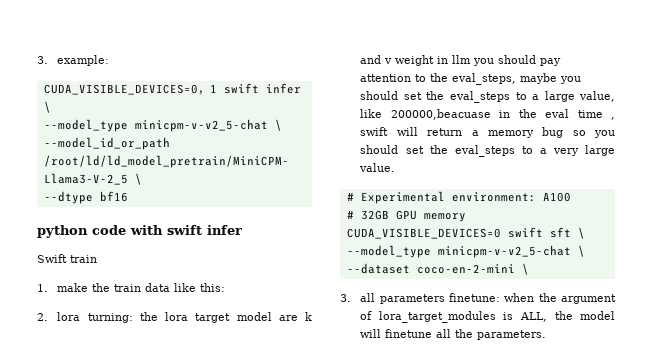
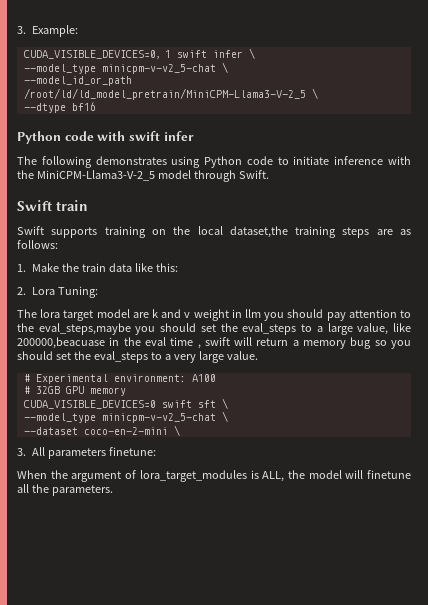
[37,55,110,66] 3. example: -> [17,25,79,37] 3. Example:
[37,225,88,238] python -> [17,131,61,144] Python
[37,254,97,263] Swift train -> [17,156,411,168] [17,170,269,182] [17,200,88,211] [17,226,412,238] [17,240,58,249] The following demonstrates using Python code to initiate inference with the MiniCPM-Llama3-V-2_5 model through Swift. // Swift train // Swift supports training on the local dataset,the training steps are as follows:
[57,283,89,292] make -> [32,263,60,272] Make
[57,312,158,323] lora turning: the -> [32,286,99,298] [17,309,37,318] Lora Tuning: // The
[452,73,558,85] eval_steps, maybe -> [38,323,131,335] eval_steps,maybe
[360,293,376,302] all -> [32,447,46,456] All
[504,293,535,302] when -> [17,470,47,479] // When

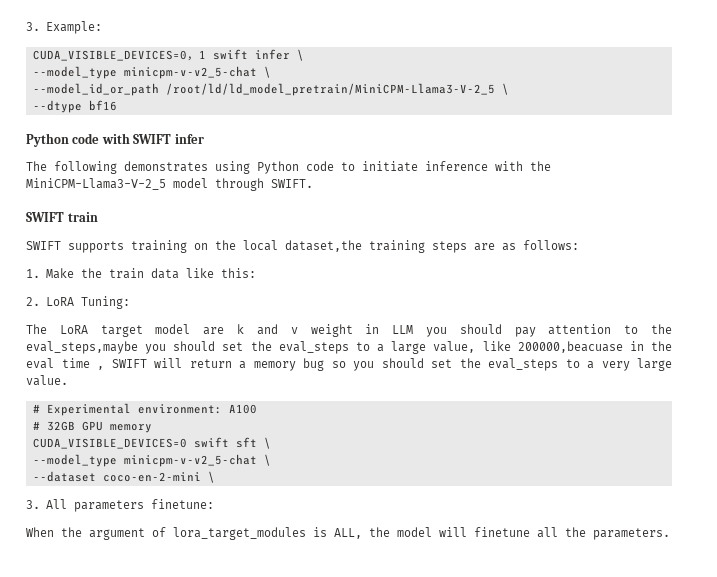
[128,131,160,141] swift -> [133,134,172,144] SWIFT
[238,170,269,179] [17,200,52,211] Swift. // Swift -> [271,179,313,188] [26,212,64,222] SWIFT. // SWIFT
[17,226,44,235] Swift -> [26,241,61,250] SWIFT
[32,287,56,295] Lora -> [45,297,74,306] LoRA
[40,309,61,318] lora -> [59,325,88,334] LoRA
[244,309,261,318] llm -> [392,325,414,334] LLM
[204,337,230,346] swift -> [111,359,147,368] SWIFT

